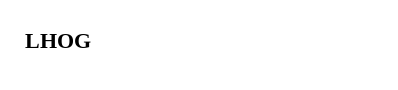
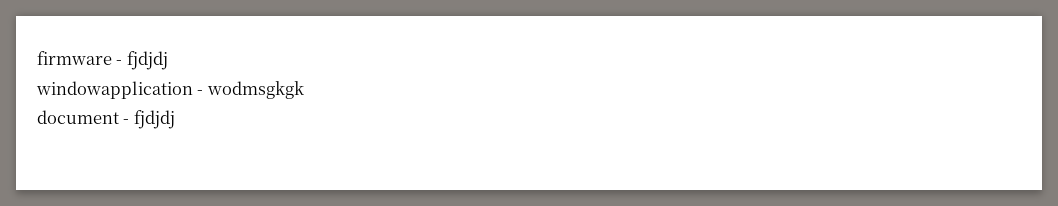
[25,34,91,48] LHOG -> [37,51,168,70] [36,81,304,99] [37,110,175,129] firmware - fjdjdj // windowapplication - wodmsgkgk // document - fjdjdj

